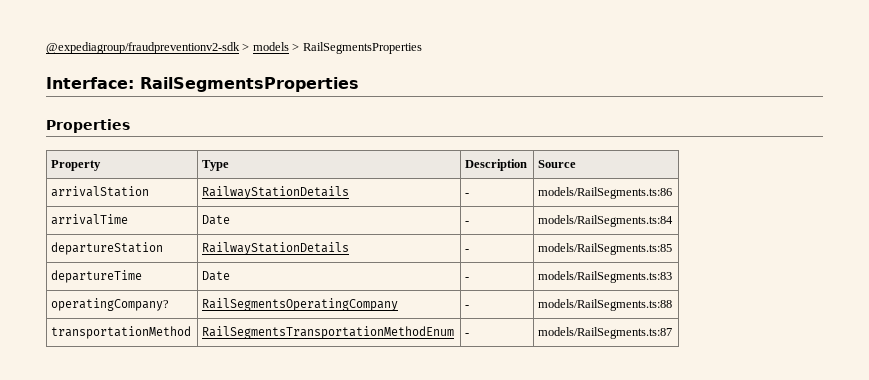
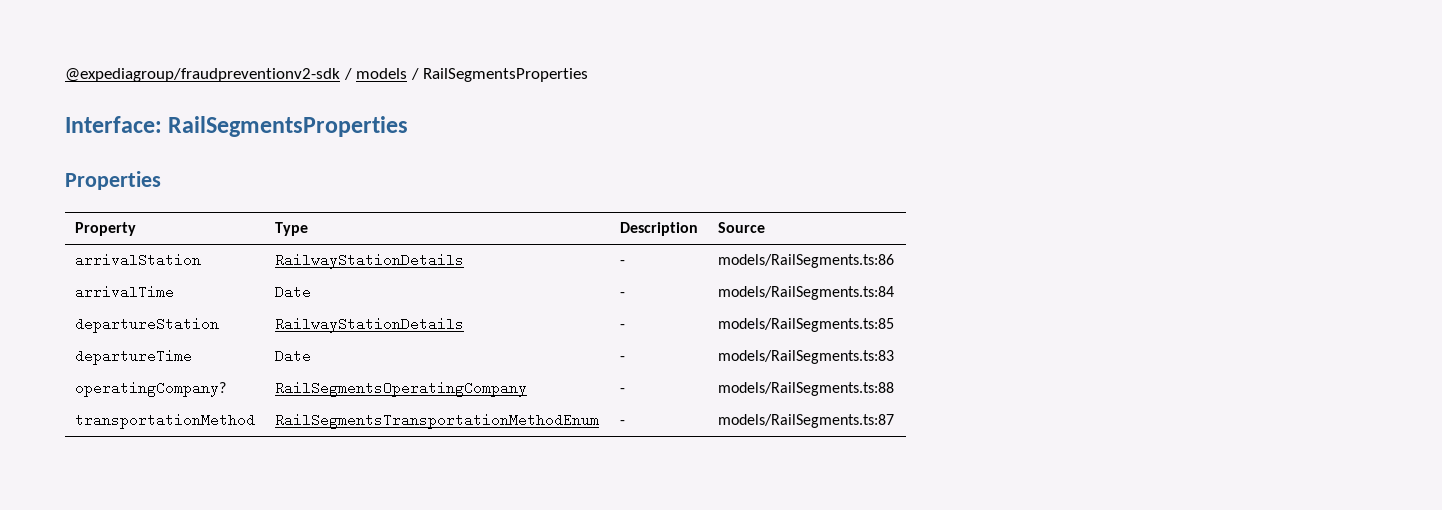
[242,42,300,51] > models > -> [343,68,419,80] / models /

